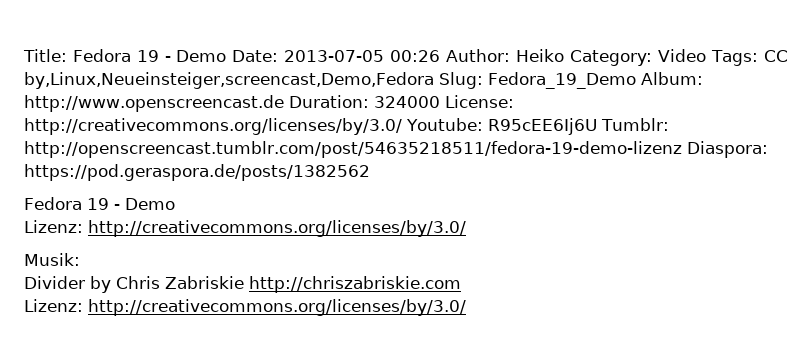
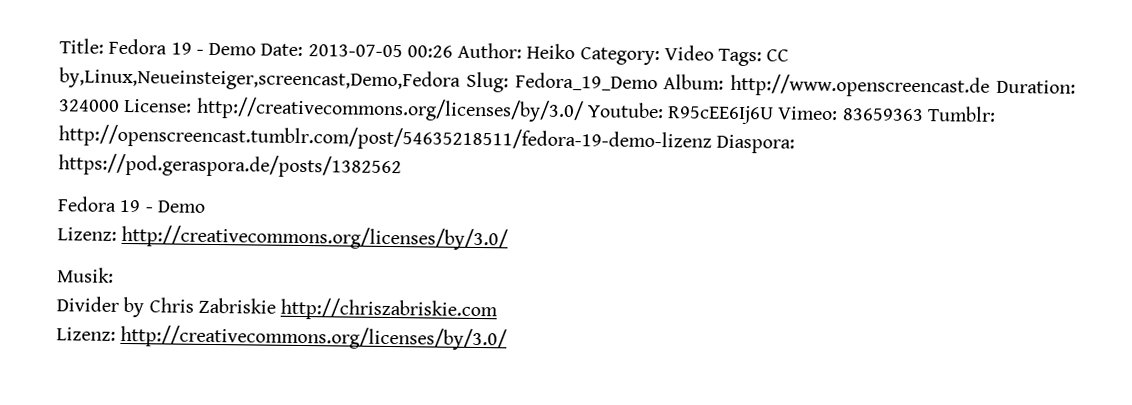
(597, 126) none -> [777,106,924,122] Vimeo: 83659363

